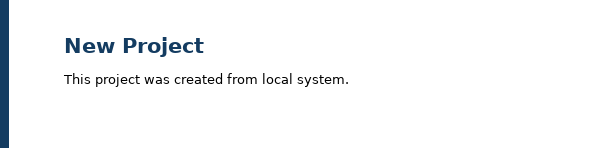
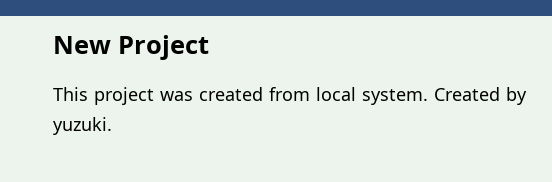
(349, 81) none -> [434,87,527,105] [53,117,112,135] Created by yuzuki.

